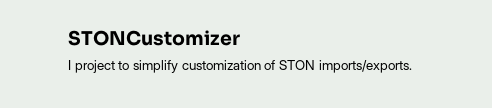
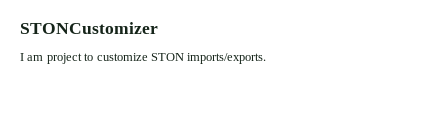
(71, 65) none -> [27,55,44,61] am
[132,60,276,73] simplify customization of -> [96,53,148,61] customize

